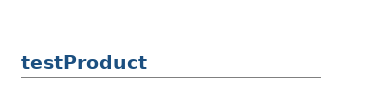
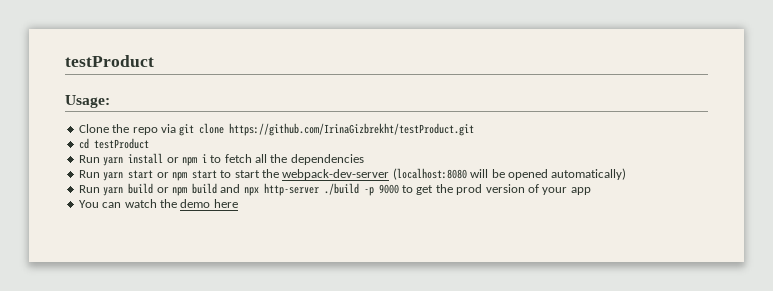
[21,55,147,69] testProduct -> [65,55,154,67] [65,95,110,108] [78,123,475,136] [78,138,149,149] [78,153,364,166] [78,168,627,181] [78,183,591,196] [78,199,238,208] testProduct // Usage: // Clone the repo via git clone https://github.com/IrinaGizbrekht/testProduct.git // cd testProduct // Run yarn install or npm i to fetch all the dependencies // Run yarn start or npm start to start the webpack-dev-server (localhost:8080 will be opened automatically) // Run yarn build or npm build and npx http-server ./build -p 9000 to get the prod version of your app // You can watch the demo here

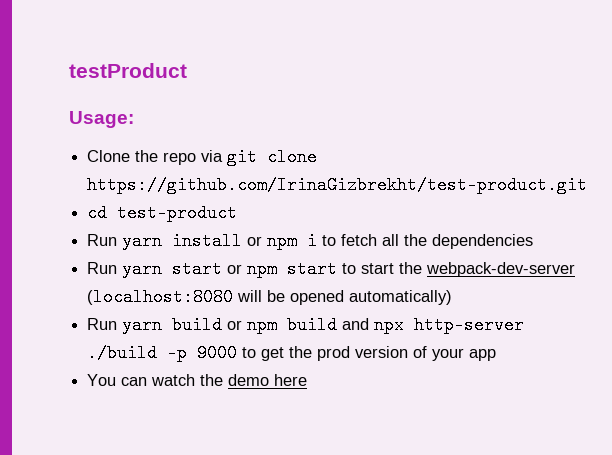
[229,123,475,136] https://github.com/IrinaGizbrekht/testProduct.git -> [87,176,588,194] https://github.com/IrinaGizbrekht/test-product.git
[93,138,149,149] testProduct -> [117,204,238,222] test-product

